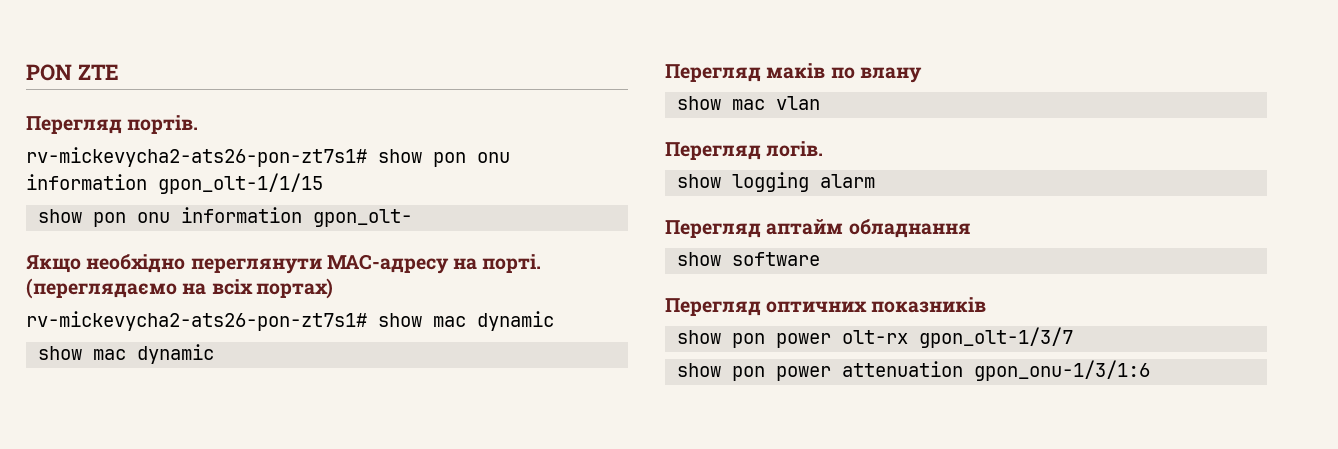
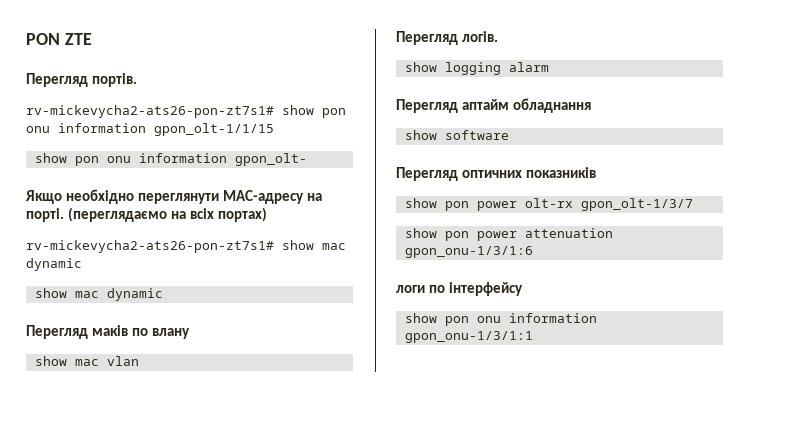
(1150, 370) none -> [396,282,523,296] [404,313,597,326] [404,331,533,343] // логи по інтерфейсу // show pon onu information gpon_onu-1/3/1:1

